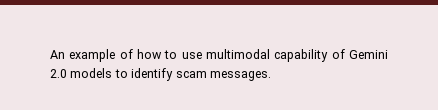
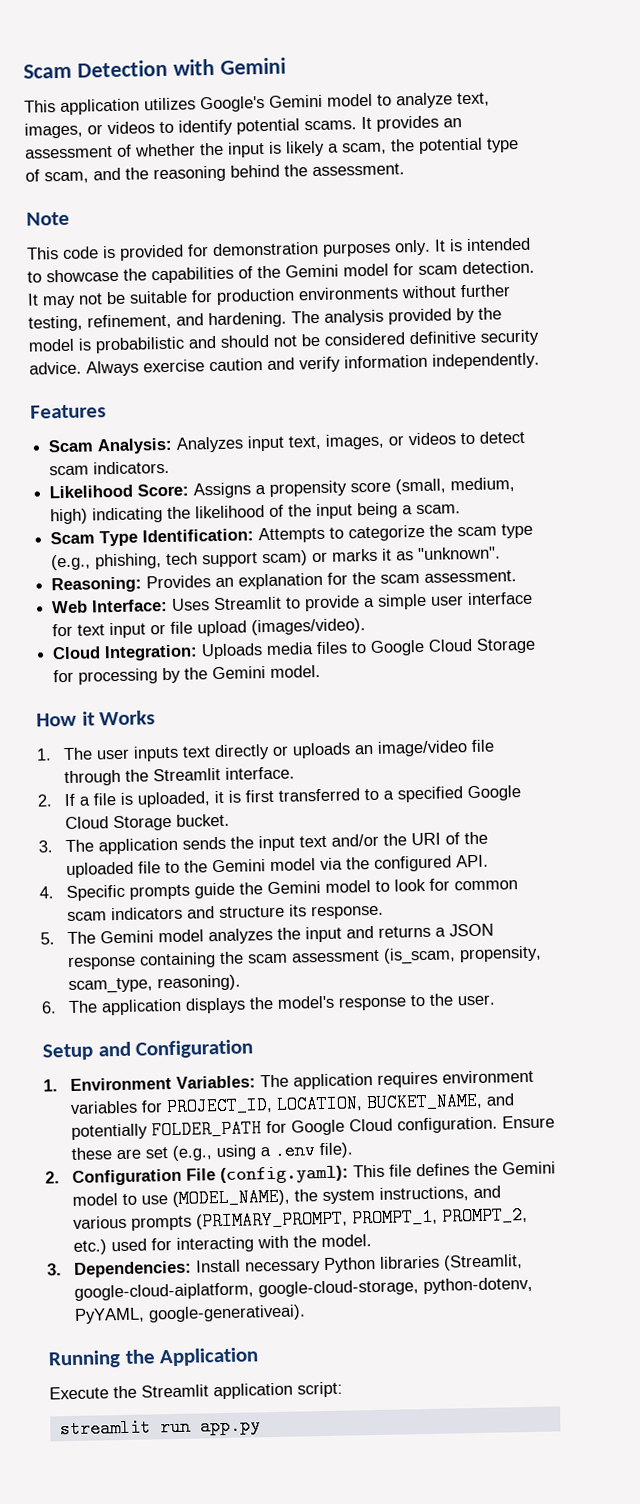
[50,49,388,62] [50,68,271,81] An example of how to use multimodal capability of Gemini 2.0 models to identify scam messages. -> [23,57,286,79] [24,92,490,115] [24,115,462,139] [25,137,519,159] [25,163,405,184] [26,211,70,226] [26,237,531,261] [27,260,535,284] [27,284,511,309] [28,307,502,332] [28,329,540,354] [29,352,540,377] [30,404,106,419] [48,430,526,455] [49,460,171,476] [49,477,516,499] [50,502,462,525] [50,523,534,547] [51,546,502,571] [51,570,518,594] [51,591,534,614] [52,618,367,639] [52,637,537,662] [53,664,322,685] [36,710,156,727] [36,739,495,762] [63,766,295,787] [37,785,521,808] [64,813,230,832] [38,831,488,855] [65,854,489,879] [39,878,518,902] [66,904,384,922] [40,923,494,945] [66,945,542,971] [67,974,241,995] [41,993,496,1016] [42,1039,254,1061] [43,1069,534,1092] [69,1091,515,1117] [70,1115,555,1140] [70,1141,354,1161] [45,1161,556,1186] [71,1185,501,1209] [72,1206,528,1231] [72,1234,372,1255] [47,1254,523,1278] [73,1276,533,1301] [73,1304,306,1324] [48,1347,260,1369] [49,1381,343,1400] [59,1416,261,1439] Scam Detection with Gemini // This application utilizes Google's Gemini model to analyze text, images, or videos to identify potential scams. It provides an assessment of whether the input is likely a scam, the potential type of scam, and the reasoning behind the assessment. // Note // This code is provided for demonstration purposes only. It is intended to showcase the capabilities of the Gemini model for scam detection. It may not be suitable for production environments without further testing, refinement, and hardening. The analysis provided by the model is probabilistic and should not be considered definitive security advice. Always exercise caution and verify information independently. // Features // Scam Analysis: Analyzes input text, images, or videos to detect scam indicators. // Likelihood Score: Assigns a propensity score (small, medium, high) indicating the likelihood of the input being a scam. // Scam Type Identification: Attempts to categorize the scam type (e.g., phishing, tech support scam) or marks it as "unknown". // Reasoning: Provides an explanation for the scam assessment. // Web Interface: Uses Streamlit to provide a simple user interface for text input or file upload (images/video). // Cloud Integration: Uploads media files to Google Cloud Storage for processing by the Gemini model. // How it Works // 1. The user inputs text directly or uploads an image/video file through the Streamlit interface. // 2. If a file is uploaded, it is first transferred to a specified Google Cloud Storage bucket. // 3. The application sends the input text and/or the URI of the uploaded file to the Gemini model via the configured API. // 4. Specific prompts guide the Gemini model to look for common scam indicators and structure its response. // 5. The Gemini model analyzes the input and returns a JSON response containing the scam assessment (is_scam, propensity, scam_type, reasoning). // 6. The application displays the model's response to the user. // Setup and Configuration // 1. Environment Variables: The application requires environment variables for PROJECT_ID, LOCATION, BUCKET_NAME, and potentially FOLDER_PATH for Google Cloud configuration. Ensure these are set (e.g., using a .env file). // 2. Configuration File (config.yaml): This file defines the Gemini model to use (MODEL_NAME), the system instructions, and various prompts (PRIMARY_PROMPT, PROMPT_1, PROMPT_2, etc.) used for interacting with the model. // 3. Dependencies: Install necessary Python libraries (Streamlit, google-cloud-aiplatform, google-cloud-storage, python-dotenv, PyYAML, google-generativeai). // Running the Application // Execute the Streamlit application script: // streamlit run app.py

